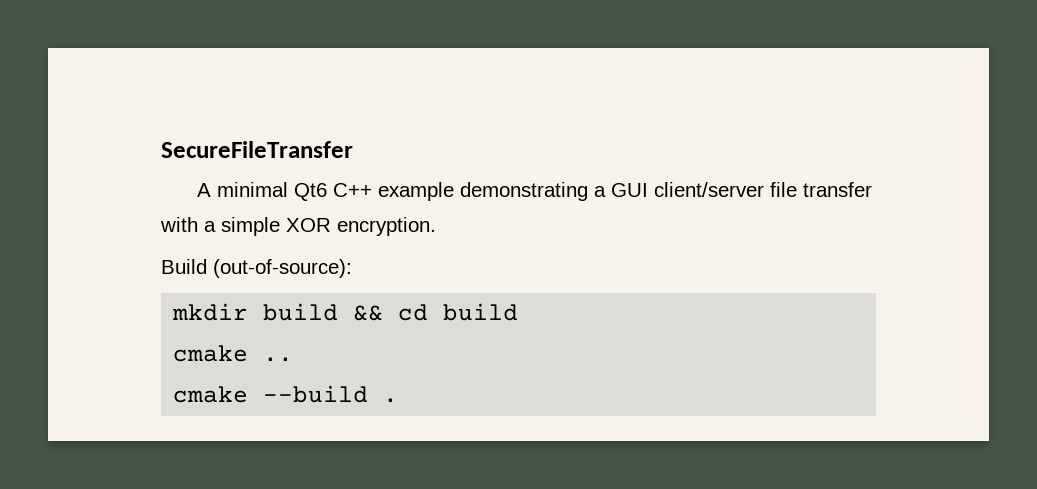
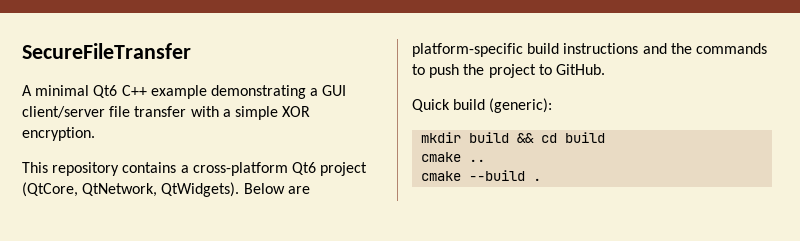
[161,259,352,278] Build (out-of-source): -> [22,162,368,176] [22,182,310,197] [412,43,767,57] [412,64,605,78] [412,98,553,113] This repository contains a cross-platform Qt6 project (QtCore, QtNetwork, QtWidgets). Below are platform-specific build instructions and the commands to push the project to GitHub. // Quick build (generic):

